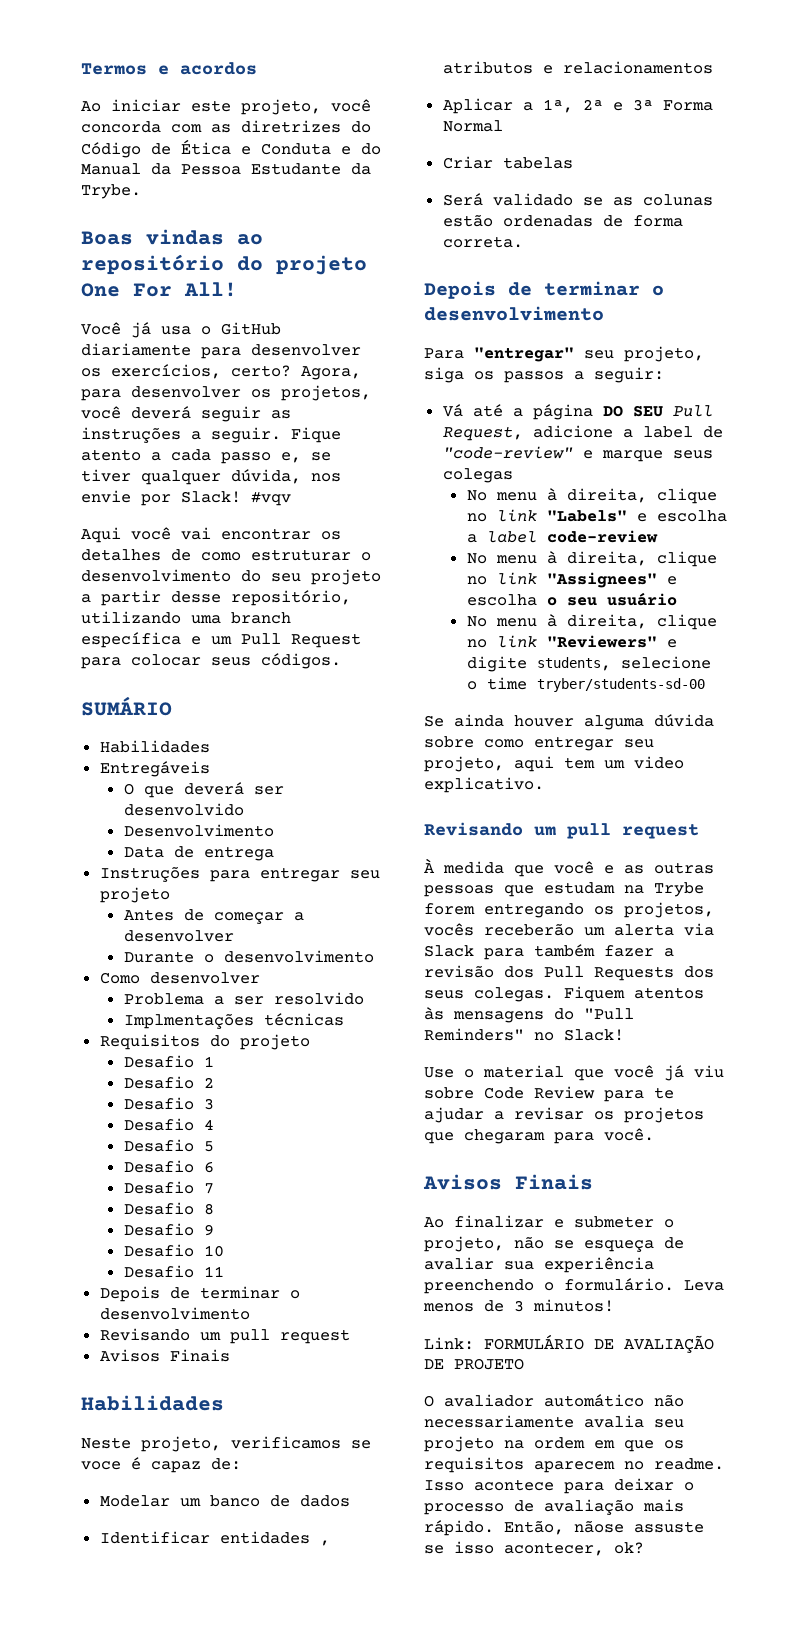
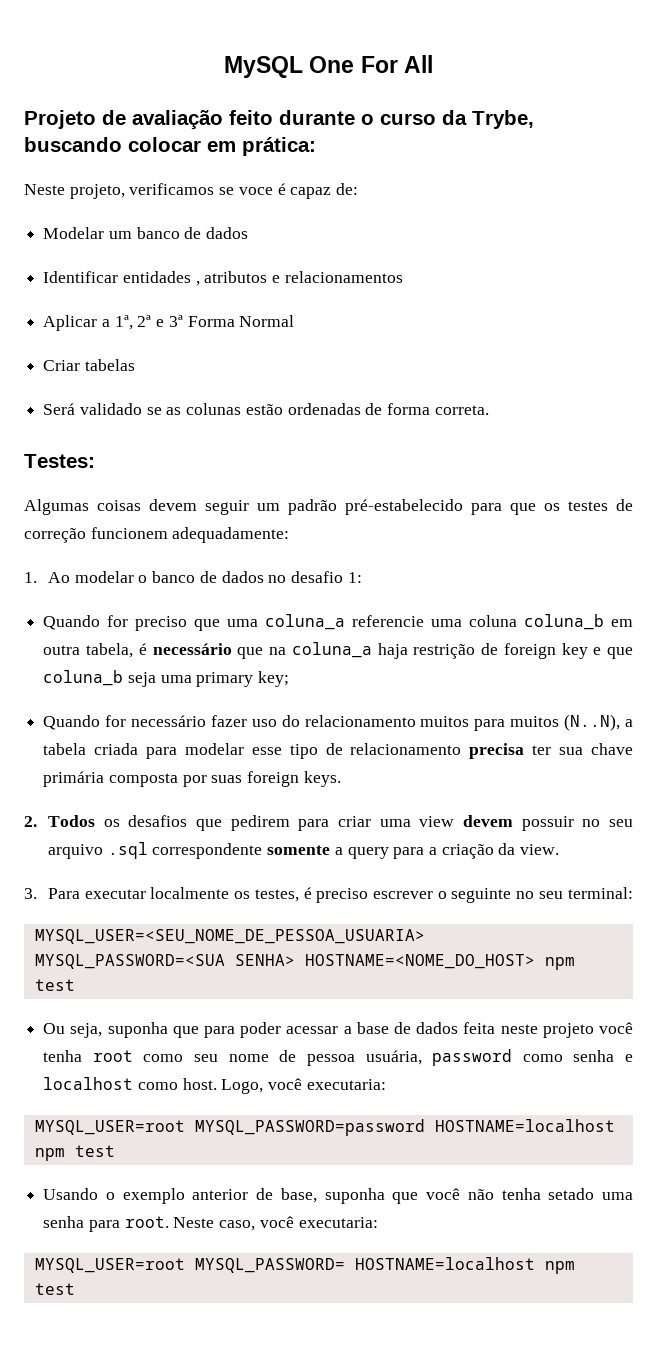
[81,62,257,75] [81,99,371,115] [81,120,371,133] [81,139,381,158] [81,163,371,175] [81,184,141,199] [81,229,263,245] [81,254,367,275] [81,282,237,297] [81,322,281,338] [81,343,361,359] [81,364,361,380] [81,385,371,401] [81,406,291,422] [81,427,341,443] [81,449,331,464] [81,469,341,485] [81,490,291,506] [81,527,341,543] [81,549,371,561] [81,569,381,585] [81,590,351,606] [81,611,291,624] [81,632,361,648] [81,653,341,669] [81,696,172,716] [99,740,210,753] [99,761,210,777] [123,782,284,798] [123,803,244,816] [123,824,274,837] [123,846,274,861] [99,866,380,882] [99,887,170,903] [123,909,304,924] [123,930,234,942] [123,950,374,963] [99,972,260,984] [123,992,364,1005] [123,1013,344,1029] [99,1034,310,1050] [123,1055,214,1068] [123,1076,214,1089] [123,1097,214,1110] [123,1118,214,1131] [123,1139,214,1152] [123,1160,214,1173] [123,1181,214,1194] [123,1202,214,1215] [123,1223,214,1236] [123,1244,224,1257] [123,1265,224,1278] [99,1286,300,1302] [99,1307,250,1320] [99,1328,350,1344] [99,1349,230,1362] [81,1395,224,1411] Termos e acordos // Ao iniciar este projeto, você concorda com as diretrizes do Código de Ética e Conduta e do Manual da Pessoa Estudante da Trybe. // Boas vindas ao repositório do projeto One For All! // Você já usa o GitHub diariamente para desenvolver os exercícios, certo? Agora, para desenvolver os projetos, você deverá seguir as instruções a seguir. Fique atento a cada passo e, se tiver qualquer dúvida, nos envie por Slack! #vqv // Aqui você vai encontrar os detalhes de como estruturar o desenvolvimento do seu projeto a partir desse repositório, utilizando uma branch específica e um Pull Request para colocar seus códigos. // SUMÁRIO // Habilidades // Entregáveis // O que deverá ser desenvolvido // Desenvolvimento // Data de entrega // Instruções para entregar seu projeto // Antes de começar a desenvolver // Durante o desenvolvimento // Como desenvolver // Problema a ser resolvido // Implmentações técnicas // Requisitos do projeto // Desafio 1 // Desafio 2 // Desafio 3 // Desafio 4 // Desafio 5 // Desafio 6 // Desafio 7 // Desafio 8 // Desafio 9 // Desafio 10 // Desafio 11 // Depois de terminar o desenvolvimento // Revisando um pull request // Avisos Finais // Habilidades -> [224,55,433,78] [24,110,534,130] [24,137,316,156] MySQL One For All // Projeto de avaliação feito durante o curso da Trybe, buscando colocar em prática:
[424,281,664,299] [424,306,604,321] [424,346,704,362] [424,367,664,383] [442,404,713,420] [442,425,723,441] [442,446,713,462] [442,468,513,483] [466,488,717,504] [466,509,727,522] [466,530,658,543] [466,551,717,567] [466,572,677,588] [466,592,677,606] [466,614,717,630] [466,635,677,648] [466,656,711,672] [466,677,705,692] [424,714,714,730] [424,736,654,751] [424,756,684,772] [424,777,544,793] [424,822,699,839] [424,858,714,877] [424,882,704,897] [424,902,714,918] [424,923,714,936] [424,944,674,960] [424,965,714,981] [424,986,704,1002] [424,1007,634,1023] [424,1028,624,1041] [424,1065,724,1081] [424,1086,674,1102] [424,1107,704,1123] [424,1128,654,1144] [423,1174,593,1190] [424,1215,674,1228] [424,1236,684,1252] [424,1257,654,1273] [424,1278,724,1294] [423,1299,614,1312] [424,1334,714,1353] [424,1358,524,1370] [424,1394,684,1407] [424,1415,684,1428] [424,1436,684,1452] [424,1457,724,1473] [424,1478,694,1494] [424,1499,684,1515] [424,1520,704,1536] [424,1541,644,1556] Depois de terminar o desenvolvimento // Para "entregar" seu projeto, siga os passos a seguir: // Vá até a página DO SEU Pull Request, adicione a label de "code-review" e marque seus colegas // No menu à direita, clique no link "Labels" e escolha a label code-review // No menu à direita, clique no link "Assignees" e escolha o seu usuário // No menu à direita, clique no link "Reviewers" e digite students, selecione o time tryber/students-sd-00 // Se ainda houver alguma dúvida sobre como entregar seu projeto, aqui tem um video explicativo. // Revisando um pull request // À medida que você e as outras pessoas que estudam na Trybe forem entregando os projetos, vocês receberão um alerta via Slack para também fazer a revisão dos Pull Requests dos seus colegas. Fiquem atentos às mensagens do "Pull Reminders" no Slack! // Use o material que você já viu sobre Code Review para te ajudar a revisar os projetos que chegaram para você. // Avisos Finais // Ao finalizar e submeter o projeto, não se esqueça de avaliar sua experiência preenchendo o formulário. Leva menos de 3 minutos! // Link: FORMULÁRIO DE AVALIAÇÃO DE PROJETO // O avaliador automático não necessariamente avalia seu projeto na ordem em que os requisitos aparecem no readme. Isso acontece para deixar o processo de avaliação mais rápido. Então, nãose assuste se isso acontecer, ok? -> [24,454,95,468] [24,499,633,515] [24,527,290,543] [24,571,362,583] [43,614,634,631] [43,642,633,659] [43,670,290,687] [43,714,633,731] [43,743,633,759] [43,771,341,787] [24,815,633,831] [47,842,560,859] [24,887,633,903] [34,929,425,944] [34,954,575,970] [34,979,75,991] [43,1022,633,1038] [43,1049,634,1066] [43,1077,386,1094] [34,1119,615,1136] [34,1145,115,1161] [43,1188,633,1204] [43,1216,378,1232] [34,1257,575,1274] [34,1283,75,1295] Testes: // Algumas coisas devem seguir um padrão pré-estabelecido para que os testes de correção funcionem adequadamente: // 1. Ao modelar o banco de dados no desafio 1: // Quando for preciso que uma coluna_a referencie uma coluna coluna_b em outra tabela, é necessário que na coluna_a haja restrição de foreign key e que coluna_b seja uma primary key; // Quando for necessário fazer uso do relacionamento muitos para muitos (N..N), a tabela criada para modelar esse tipo de relacionamento precisa ter sua chave primária composta por suas foreign keys. // 2. Todos os desafios que pedirem para criar uma view devem possuir no seu arquivo .sql correspondente somente a query para a criação da view. // 3. Para executar localmente os testes, é preciso escrever o seguinte no seu terminal: // MYSQL_USER=<SEU_NOME_DE_PESSOA_USUARIA> MYSQL_PASSWORD=<SUA SENHA> HOSTNAME=<NOME_DO_HOST> npm test // Ou seja, suponha que para poder acessar a base de dados feita neste projeto você tenha root como seu nome de pessoa usuária, password como senha e localhost como host. Logo, você executaria: // MYSQL_USER=root MYSQL_PASSWORD=password HOSTNAME=localhost npm test // Usando o exemplo anterior de base, suponha que você não tenha setado uma senha para root. Neste caso, você executaria: // MYSQL_USER=root MYSQL_PASSWORD= HOSTNAME=localhost npm test

